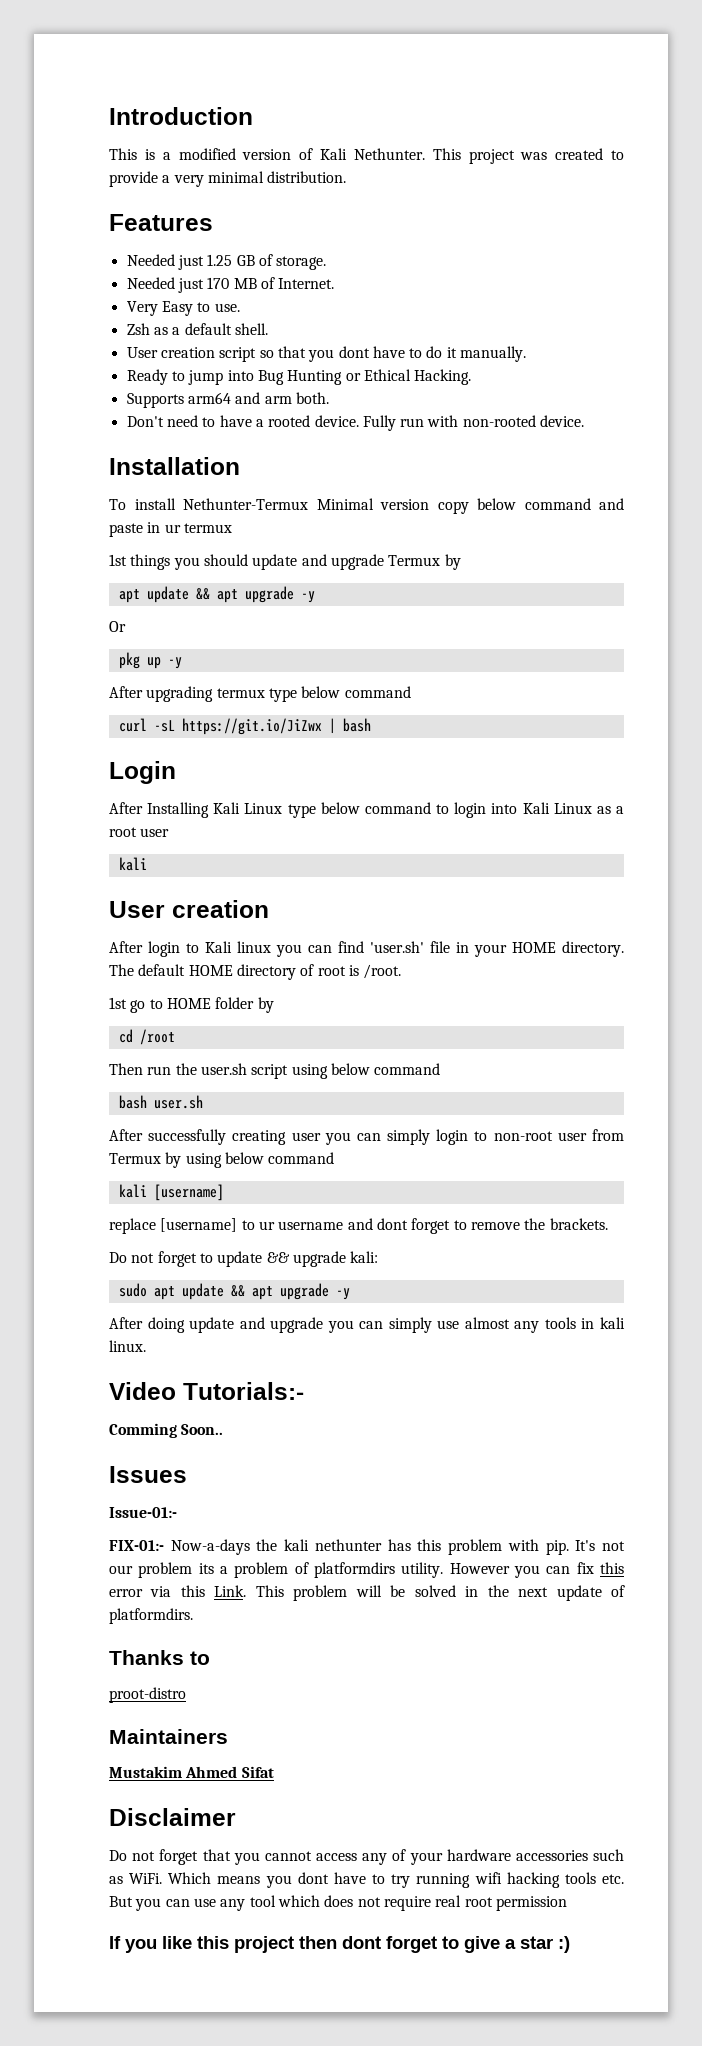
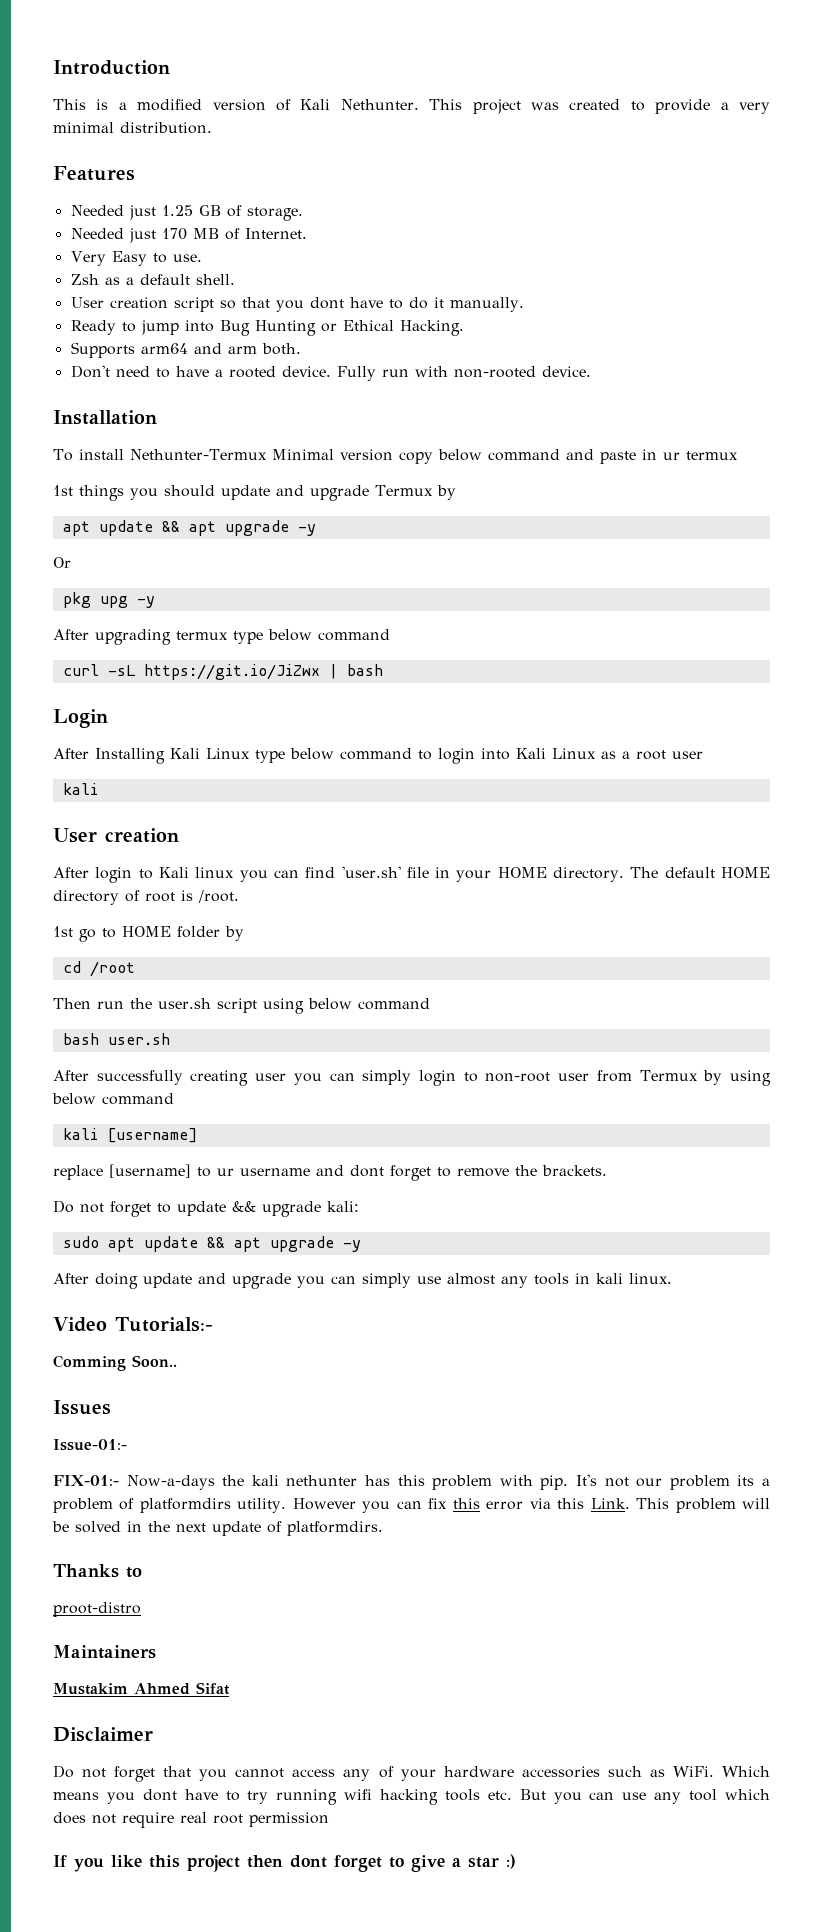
[146,657,161,669] up -> [99,596,128,608] upg

